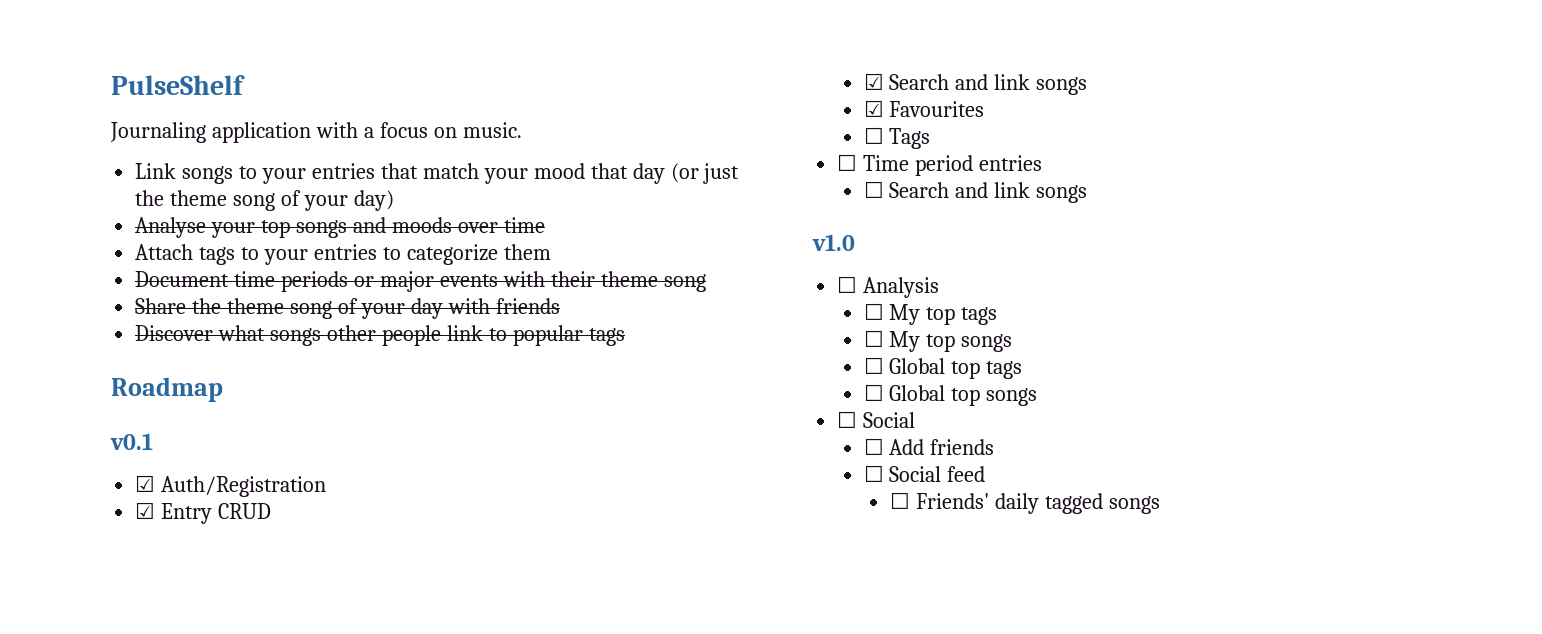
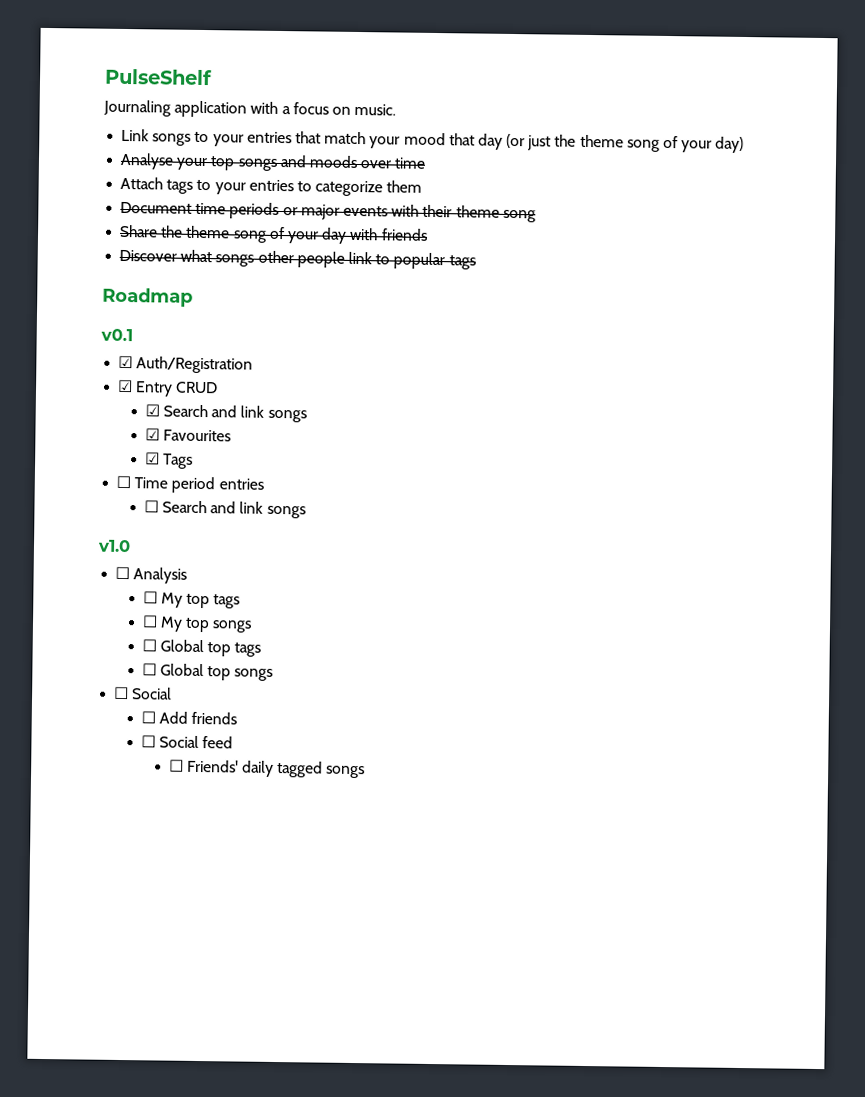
[863,127,884,144] ☐ -> [144,452,160,465] ☑

